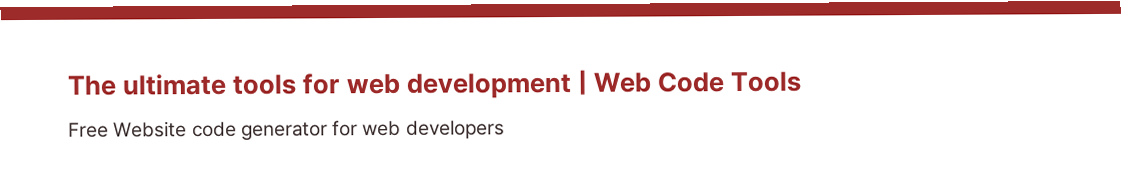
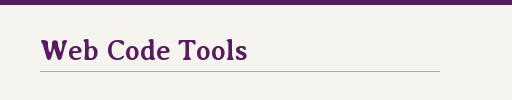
[67,69,802,99] [68,120,505,141] The ultimate tools for web development | Web Code Tools // Free Website code generator for web developers -> [40,39,249,60] Web Code Tools

